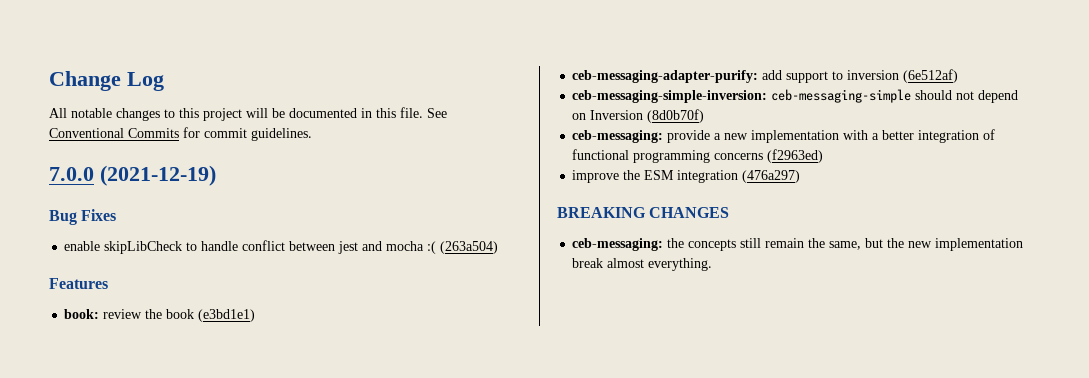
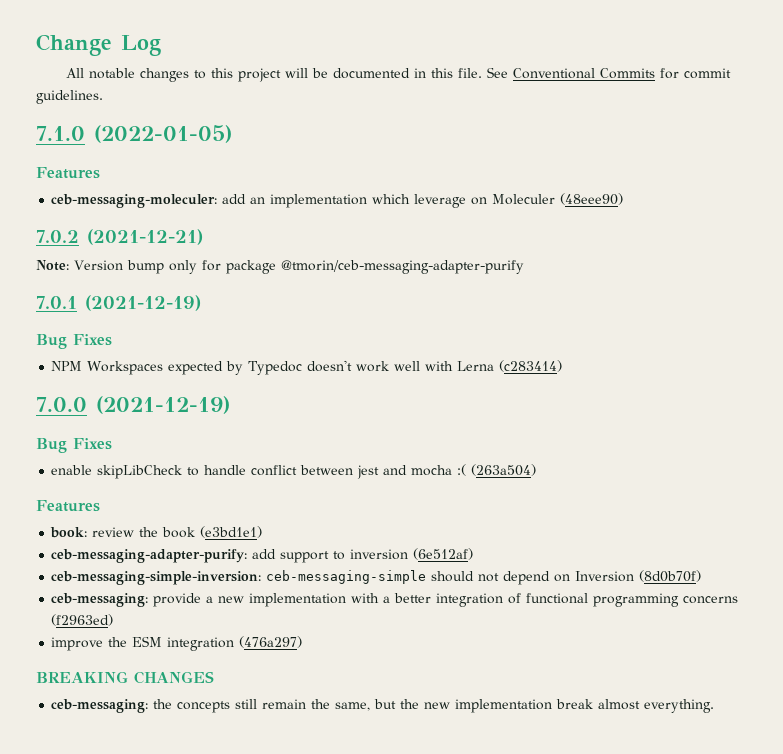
(312, 134) none -> [36,125,232,143] [36,167,100,179] [51,193,624,208] [36,229,203,245] [36,260,524,274] [36,295,201,311] [36,334,112,349] [51,360,563,375] // 7.1.0 (2022-01-05) // Features // ceb-messaging-moleculer: add an implementation which leverage on Moleculer (48eee90) // 7.0.2 (2021-12-21) // Note: Version bump only for package @tmorin/ceb-messaging-adapter-purify // 7.0.1 (2021-12-19) // Bug Fixes // NPM Workspaces expected by Typedoc doesn't work well with Lerna (c283414)

